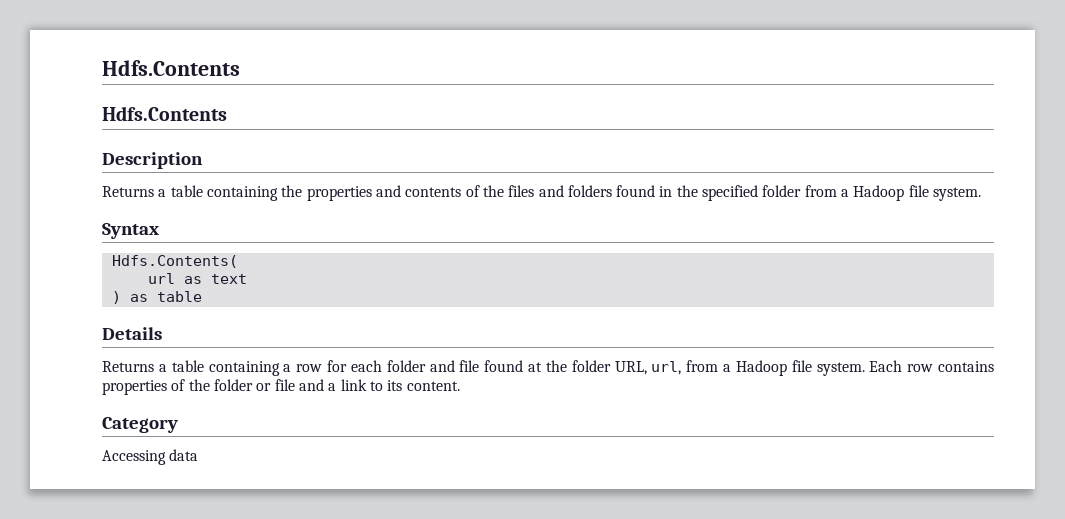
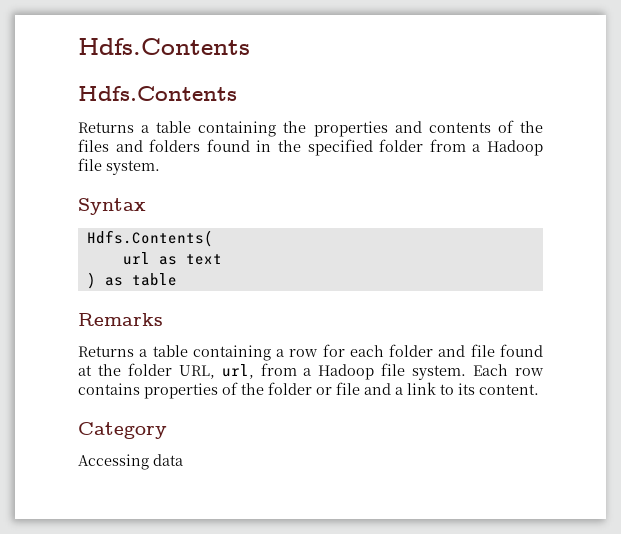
[102,152,203,169] // Description -> (237, 93) none
[102,327,162,340] Details -> [78,313,163,326] Remarks

